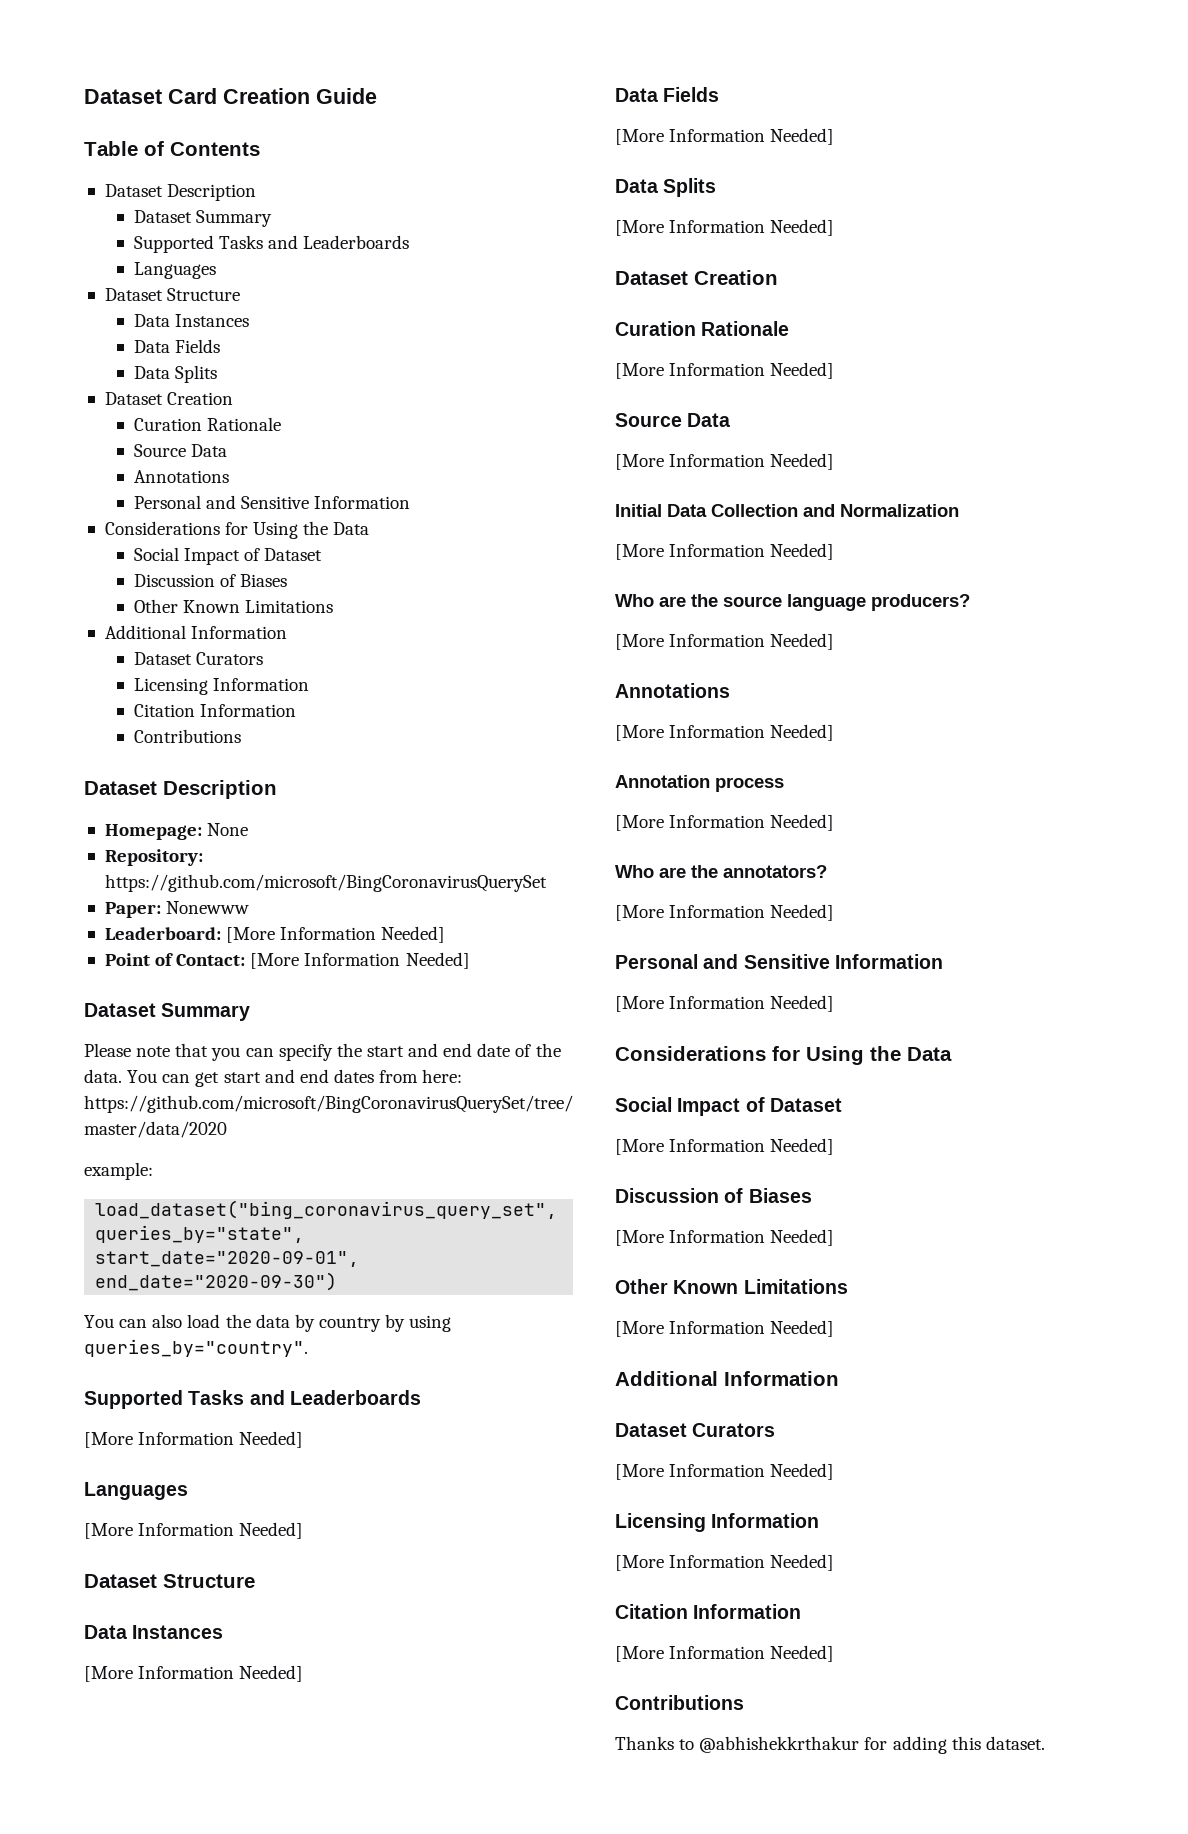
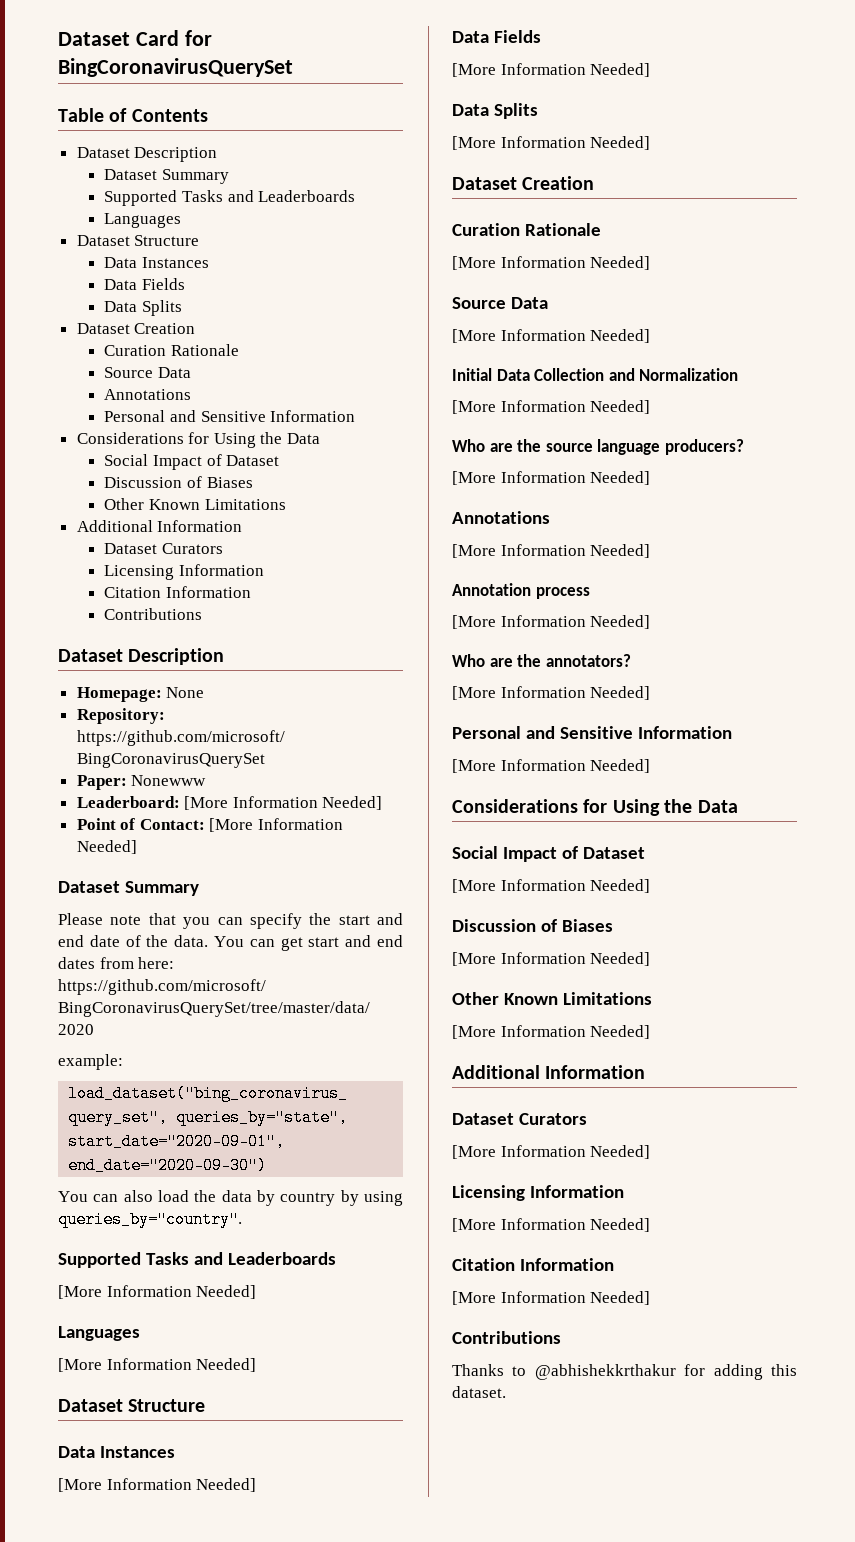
[223,88,377,104] Creation Guide -> [184,30,212,46] [58,58,293,77] for BingCoronavirusQuerySet

